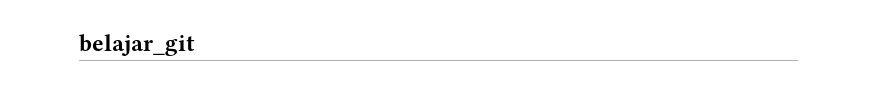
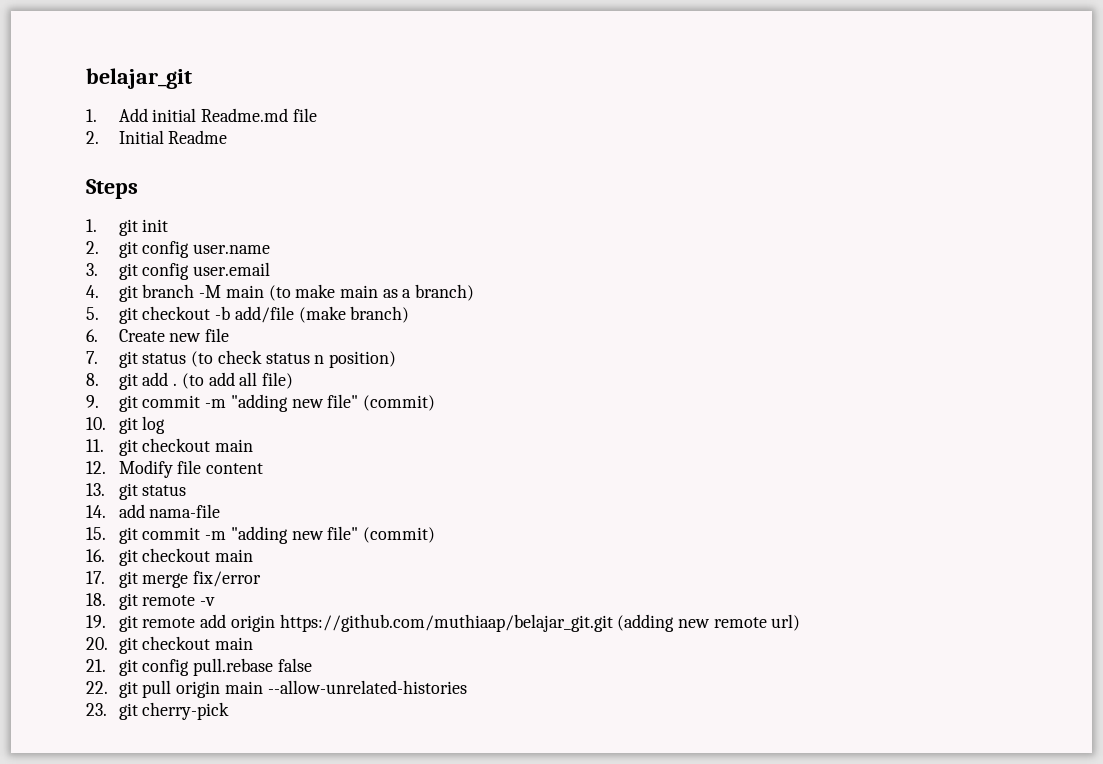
(195, 45) none -> [86,108,317,122] [86,130,228,144] [86,179,138,199] [86,219,169,236] [86,241,271,258] [86,262,271,280] [86,284,475,302] [86,306,410,324] [86,328,230,342] [86,350,396,368] [86,372,293,390] [86,394,435,412] [86,416,166,434] [86,438,254,456] [86,460,264,478] [86,483,187,500] [86,504,221,518] [86,526,435,544] [86,548,254,566] [86,571,262,588] [86,593,216,610] [86,614,801,632] [86,636,254,654] [86,658,312,676] [86,680,467,698] [86,702,230,720] // 1. Add initial Readme.md file // 2. Initial Readme // Steps // 1. git init // 2. git config user.name // 3. git config user.email // 4. git branch -M main (to make main as a branch) // 5. git checkout -b add/file (make branch) // 6. Create new file // 7. git status (to check status n position) // 8. git add . (to add all file) // 9. git commit -m "adding new file" (commit) // 10. git log // 11. git checkout main // 12. Modify file content // 13. git status // 14. add nama-file // 15. git commit -m "adding new file" (commit) // 16. git checkout main // 17. git merge fix/error // 18. git remote -v // 19. git remote add origin https://github.com/muthiaap/belajar_git.git (adding new remote url) // 20. git checkout main // 21. git config pull.rebase false // 22. git pull origin main --allow-unrelated-histories // 23. git cherry-pick

